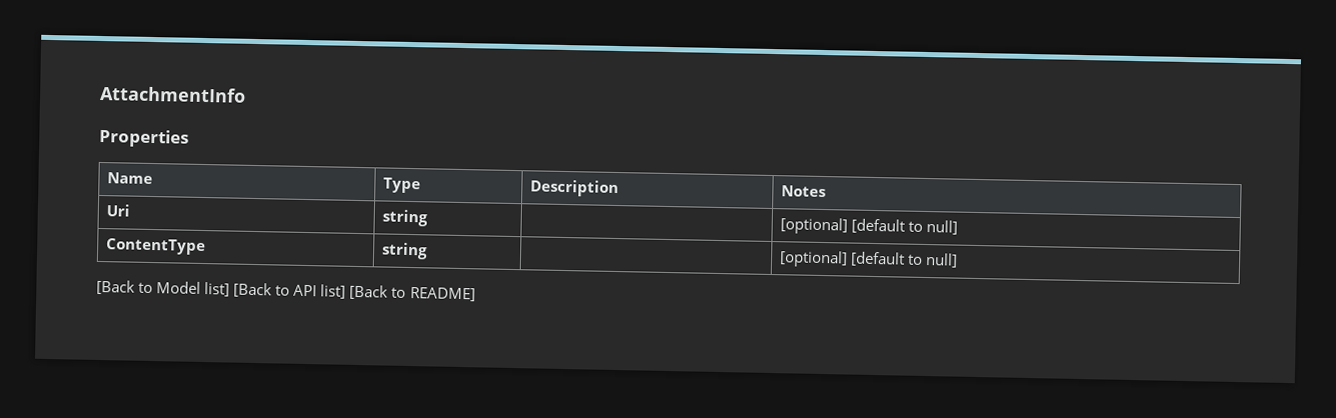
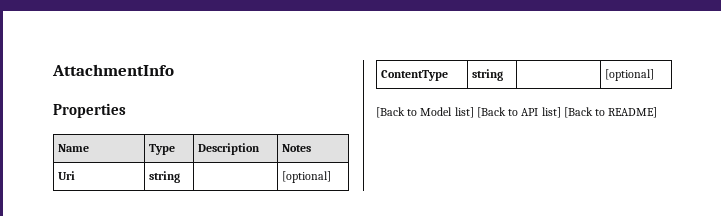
[851,218,959,235] [default to null] -> (332, 177) none
[850,251,959,268] [default to null] -> (655, 75) none

